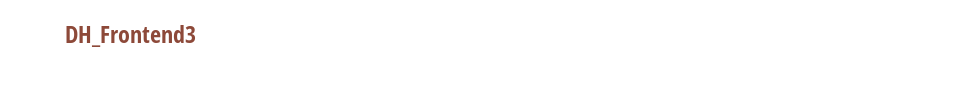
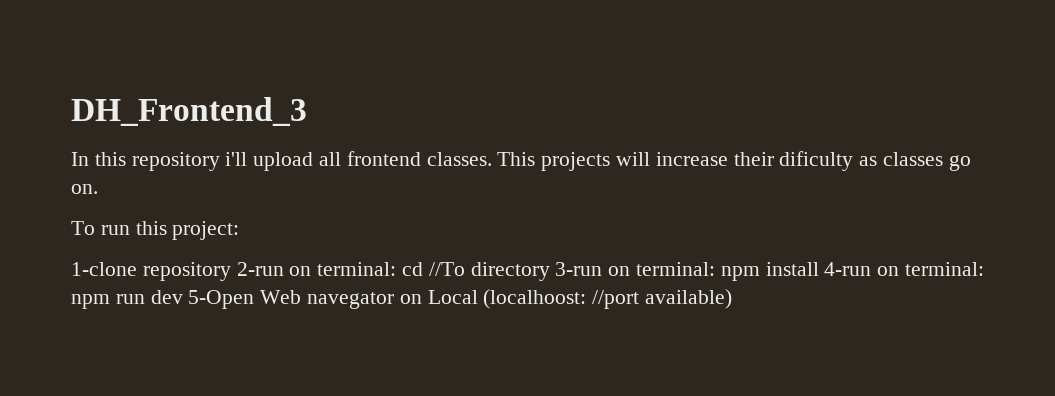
[65,25,196,47] DH_Frontend3 -> [71,97,307,126] [71,151,971,171] [71,184,98,194] [71,221,240,240] [71,262,985,281] [71,289,733,309] DH_Frontend_3 // In this repository i'll upload all frontend classes. This projects will increase their dificulty as classes go on. // To run this project: // 1-clone repository 2-run on terminal: cd //To directory 3-run on terminal: npm install 4-run on terminal: npm run dev 5-Open Web navegator on Local (localhoost: //port available)

